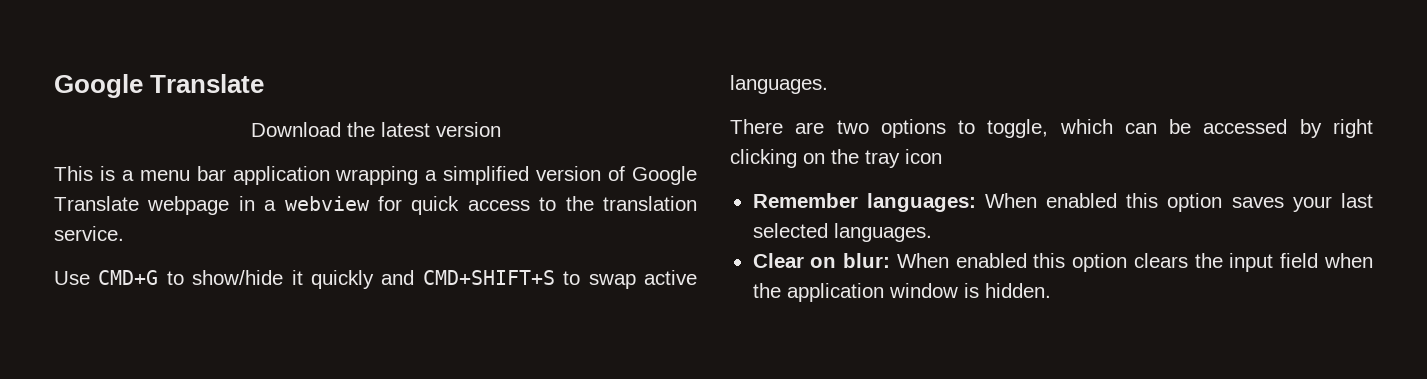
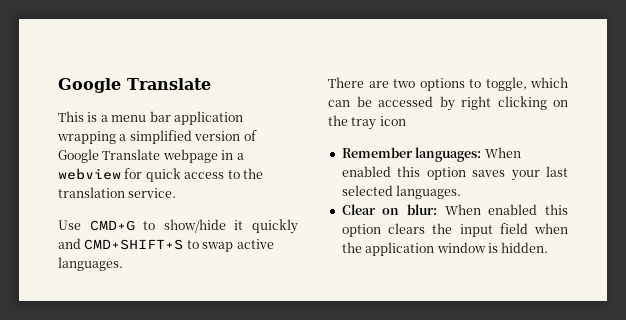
[54,74,265,98] [250,122,501,137] Google Translate // Download the latest version -> [58,78,211,93] Google Translate

